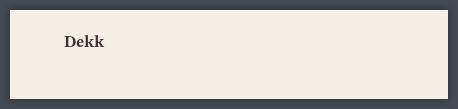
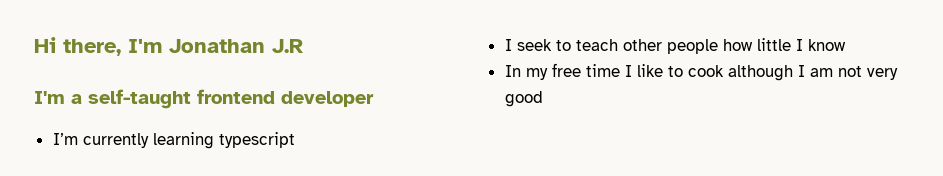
[64,35,105,47] Dekk -> [34,37,304,56] [34,89,374,109] [52,132,295,149] [504,38,846,54] [504,63,898,81] [504,91,543,107] Hi there, I'm Jonathan J.R // I'm a self-taught frontend developer // I’m currently learning typescript // I seek to teach other people how little I know // In my free time I like to cook although I am not very good

